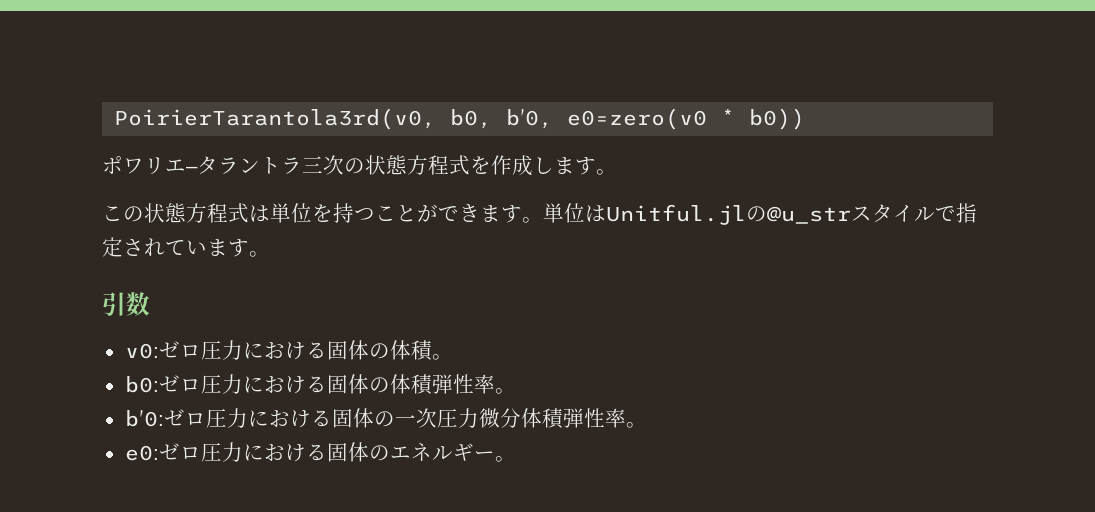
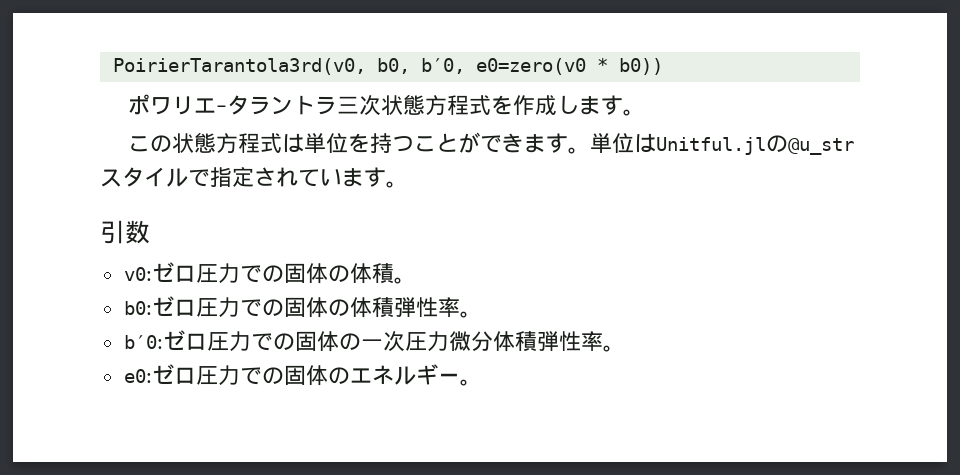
[344,158,365,174] の -> (382, 105) none
[242,341,327,360] における -> [239,265,284,283] での
[242,375,327,394] における -> [239,299,284,317] での
[247,409,332,428] における -> [250,333,295,351] での
[242,443,327,462] における -> [239,367,284,385] での

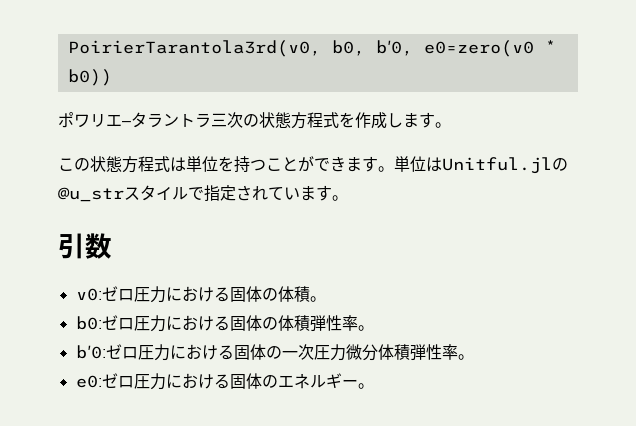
(382, 105) none -> [243,114,259,127] の
[239,265,284,283] での -> [165,286,230,302] における
[239,299,284,317] での -> [165,315,230,331] における
[250,333,295,351] での -> [169,344,234,360] における
[239,367,284,385] での -> [165,373,230,389] における

